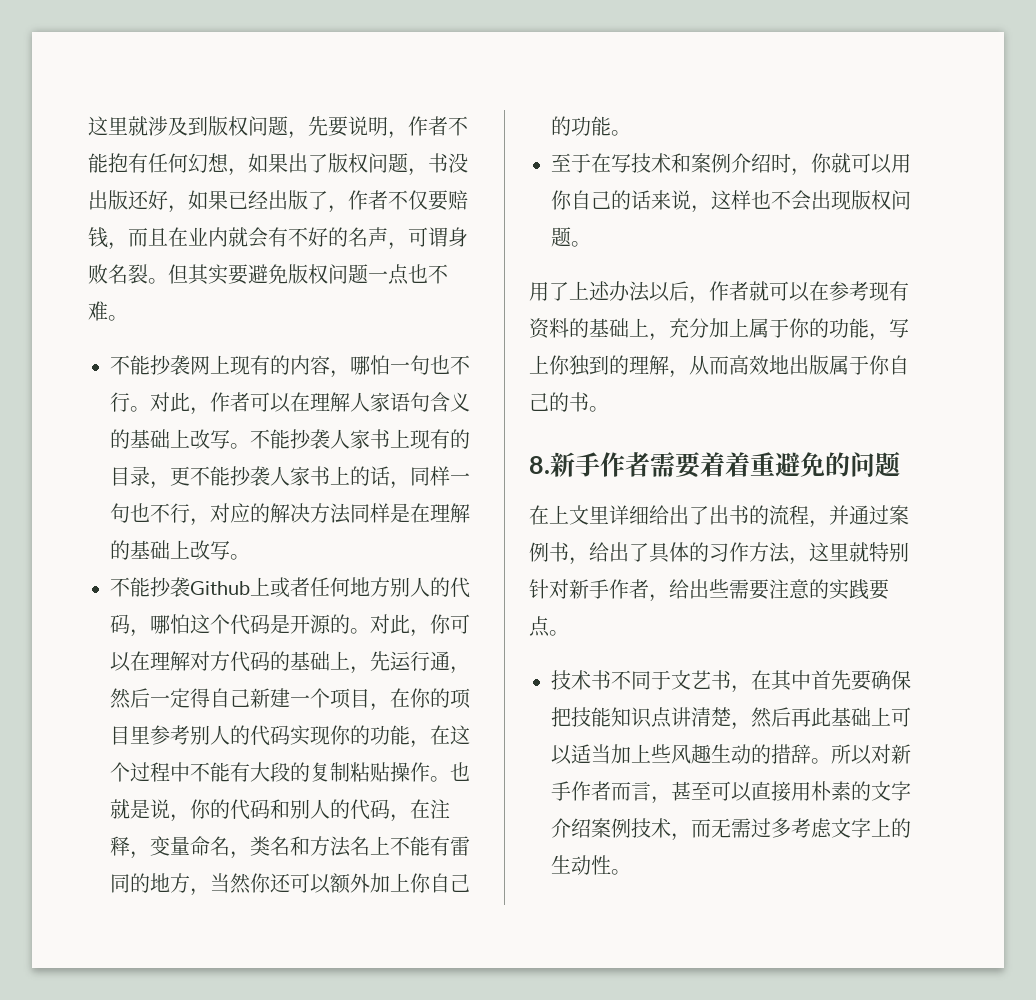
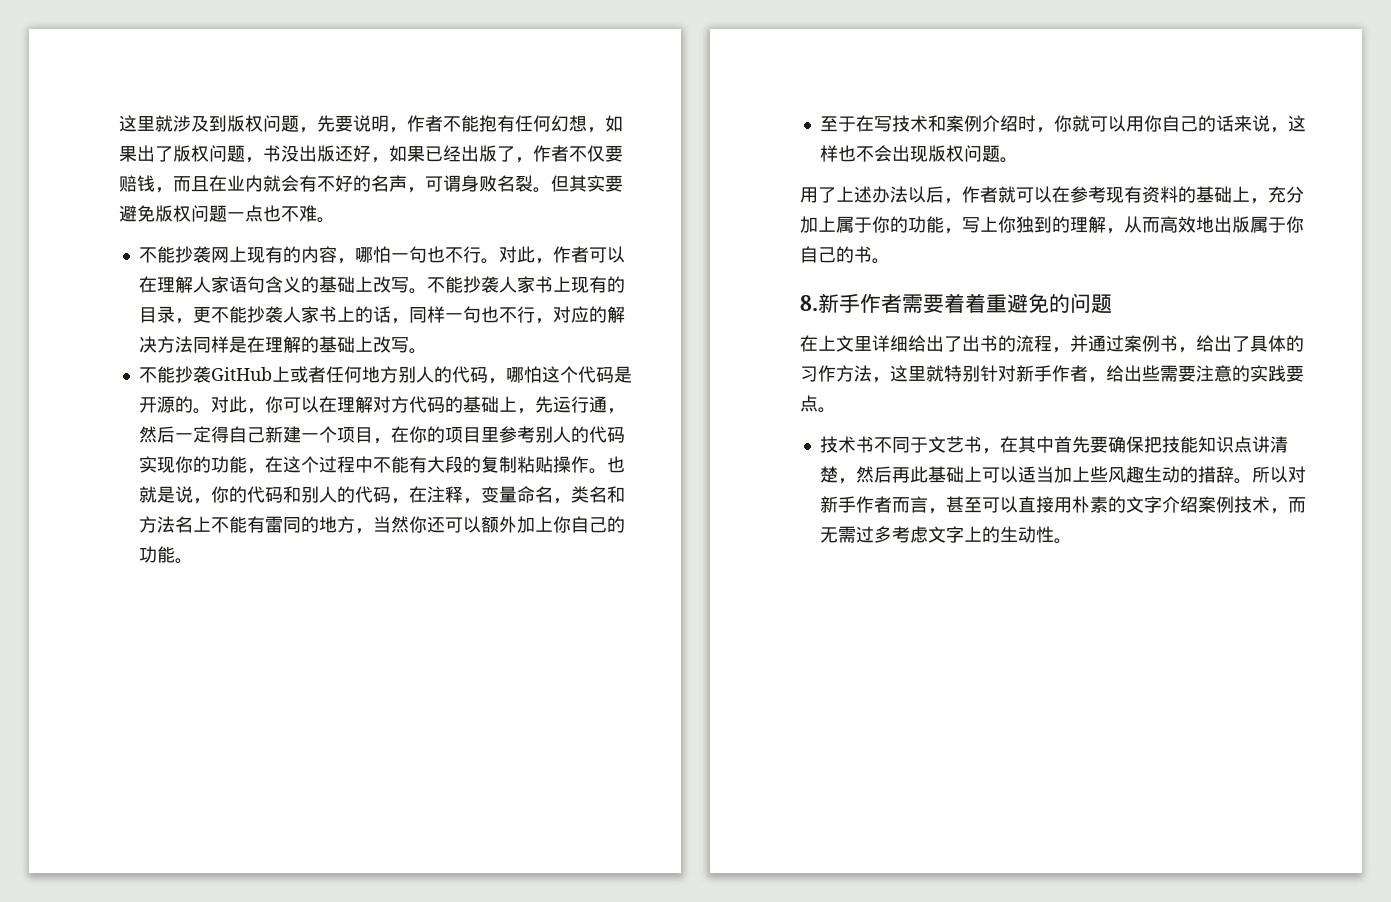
[190,581,250,595] Github -> [210,367,272,381] GitHub

